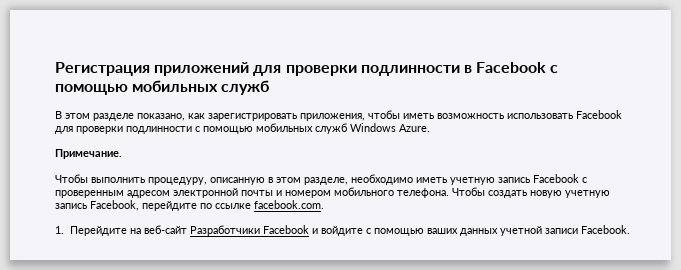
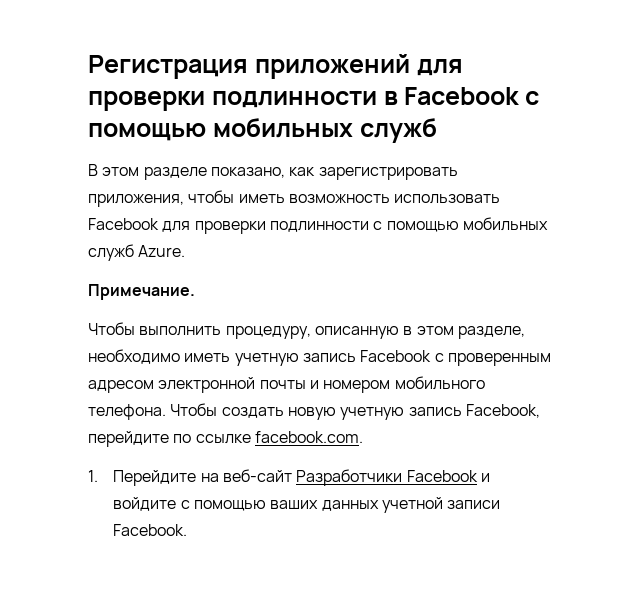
[350,123,396,132] Windows -> (134, 252) none

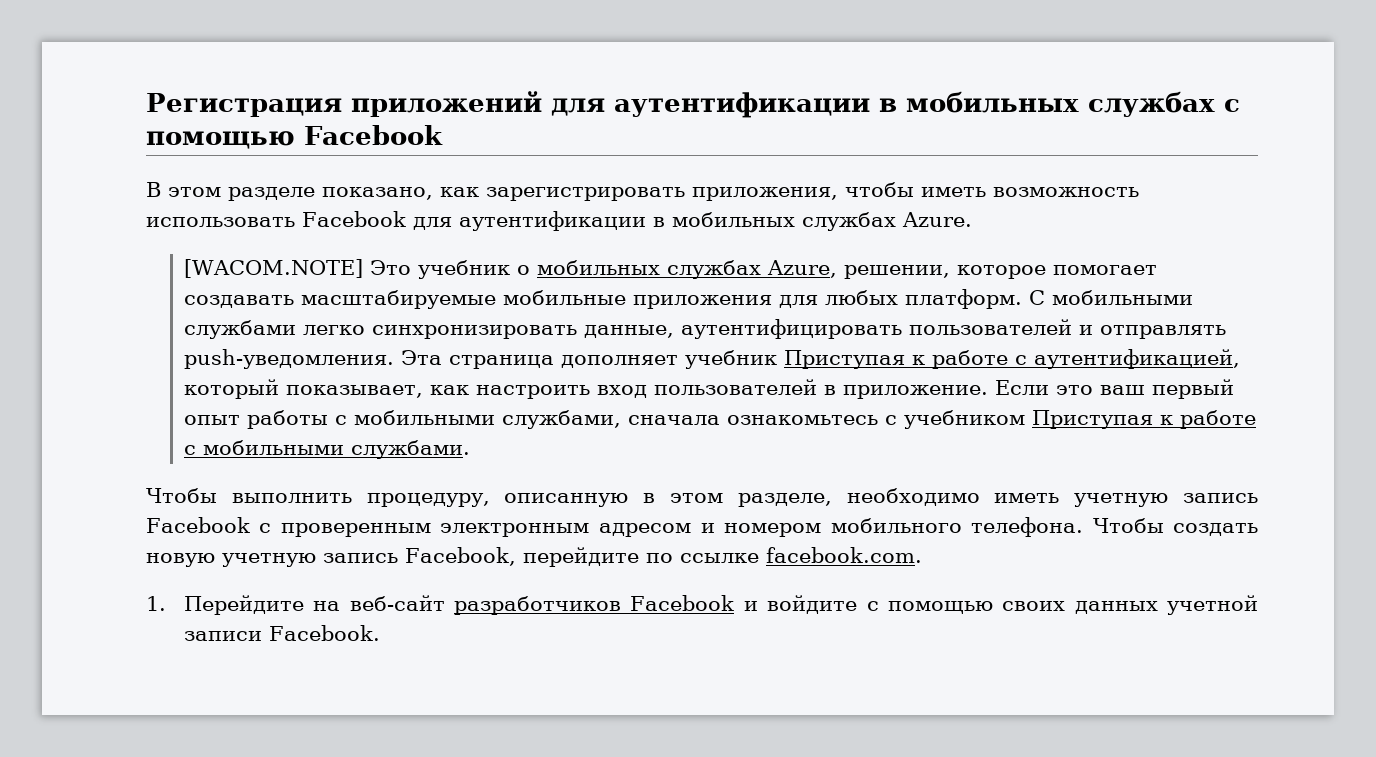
[88,87,539,111] [88,118,437,143] проверки подлинности в Facebook с помощью мобильных служб -> [614,91,1240,118] [146,125,443,149] аутентификации в мобильных службах с помощью Facebook
[194,217,548,234] [88,244,186,261] [88,284,195,300] проверки подлинности с помощью мобильных служб Azure. // Примечание. -> [458,211,972,231] [183,259,1157,279] [183,289,1193,309] [183,319,1226,339] [183,349,1240,369] [183,379,1234,399] [183,410,1256,429] [183,440,470,459] аутентификации в мобильных службах Azure. // [WACOM.NOTE] Это учебник о мобильных службах Azure, решении, которое помогает создавать масштабируемые мобильные приложения для любых платформ. С мобильными службами легко синхронизировать данные, аутентифицировать пользователей и отправлять push-уведомления. Эта страница дополняет учебник Приступая к работе с аутентификацией, который показывает, как настроить вход пользователей в приложение. Если это ваш первый опыт работы с мобильными службами, сначала ознакомьтесь с учебником Приступая к работе с мобильными службами.
[88,377,306,393] адресом электронной почты -> [440,523,691,537] электронным адресом
[296,469,403,486] Разработчики -> [454,596,622,615] разработчиков
[270,500,319,509] ваших -> [1002,601,1066,611] своих

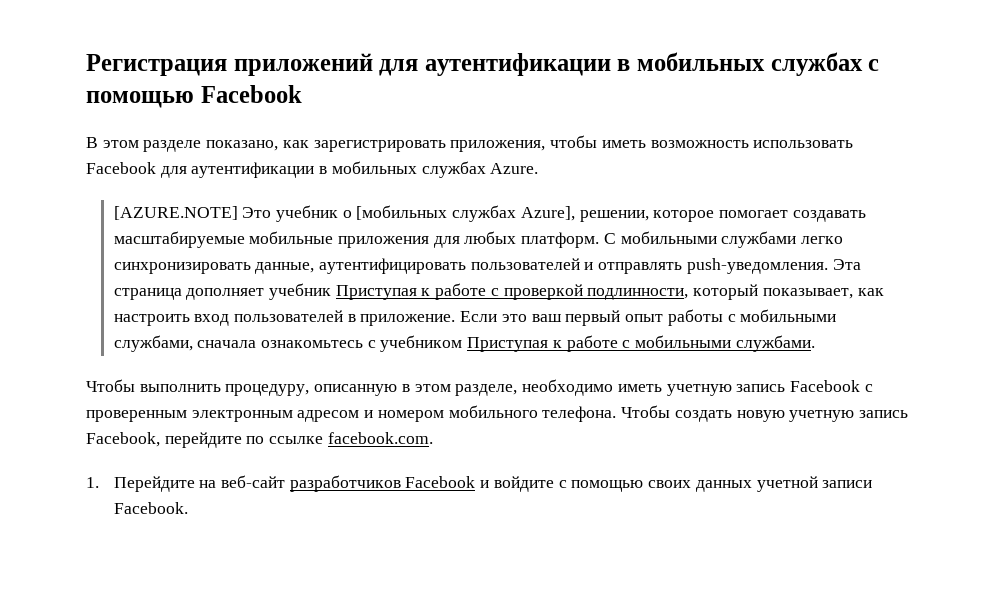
[183,259,363,278] [WACOM.NOTE] -> [113,206,238,220] [AZURE.NOTE]
[536,260,837,279] мобильных службах Azure, -> [356,205,575,222] [мобильных службах Azure],
[1033,349,1240,369] аутентификацией, -> [503,284,689,300] проверкой подлинности,

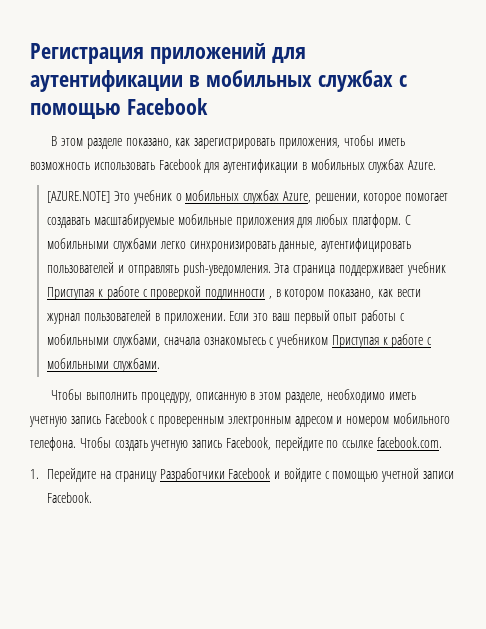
[356,205,575,222] [мобильных службах Azure], -> [185,190,311,204] мобильных службах Azure,
[186,288,265,300] дополняет -> [338,265,404,276] поддерживает
[587,284,884,300] [113,314,230,326] подлинности, который показывает, как настроить вход -> [205,289,421,300] [47,313,81,324] подлинности , в котором показано, как вести журнал
[360,314,456,326] приложение. -> [163,313,226,324] приложении.
[736,410,785,422] новую -> (148, 445) none
[221,475,401,492] веб-сайт разработчиков -> [114,468,225,482] страницу Разработчики
[648,480,752,492] своих данных -> (379, 476) none

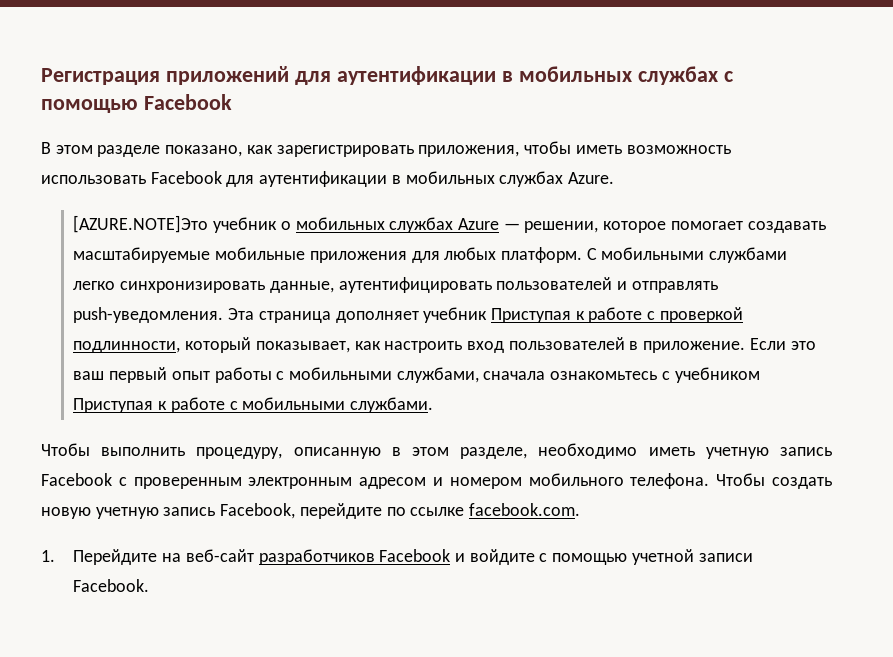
[47,191,130,203] [AZURE.NOTE] Это -> [73,215,209,233] [AZURE.NOTE]Это
[282,191,311,203] Azure, -> [457,218,520,230] Azure —
[338,265,404,276] поддерживает -> [335,311,419,323] дополняет
[205,289,421,300] [47,313,81,324] подлинности , в котором показано, как вести журнал -> [73,337,504,353] подлинности, который показывает, как настроить вход
[163,313,226,324] приложении. -> [643,341,746,353] приложение.
(148, 445) none -> [41,507,91,519] новую
[114,468,225,482] страницу Разработчики -> [185,549,375,565] веб-сайт разработчиков

